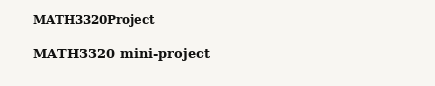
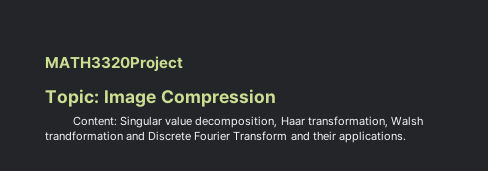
[33,48,210,61] MATH3320 mini-project -> [45,89,276,107] [73,116,423,128] [45,131,406,143] Topic: Image Compression // Content: Singular value decomposition, Haar transformation, Walsh trandformation and Discrete Fourier Transform and their applications.

